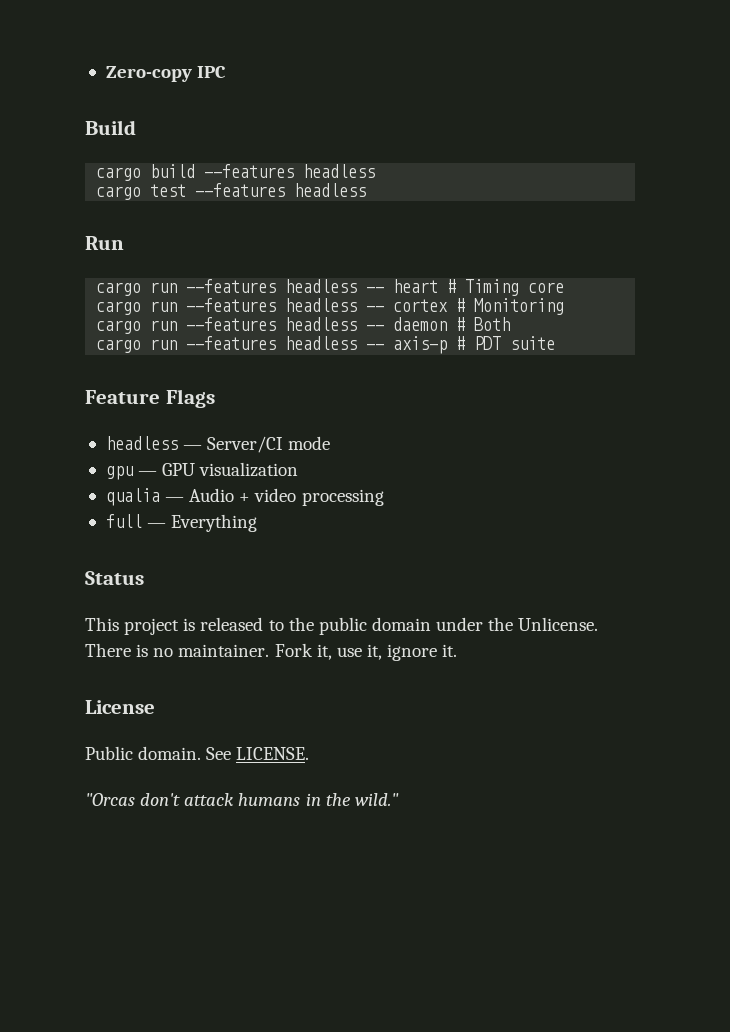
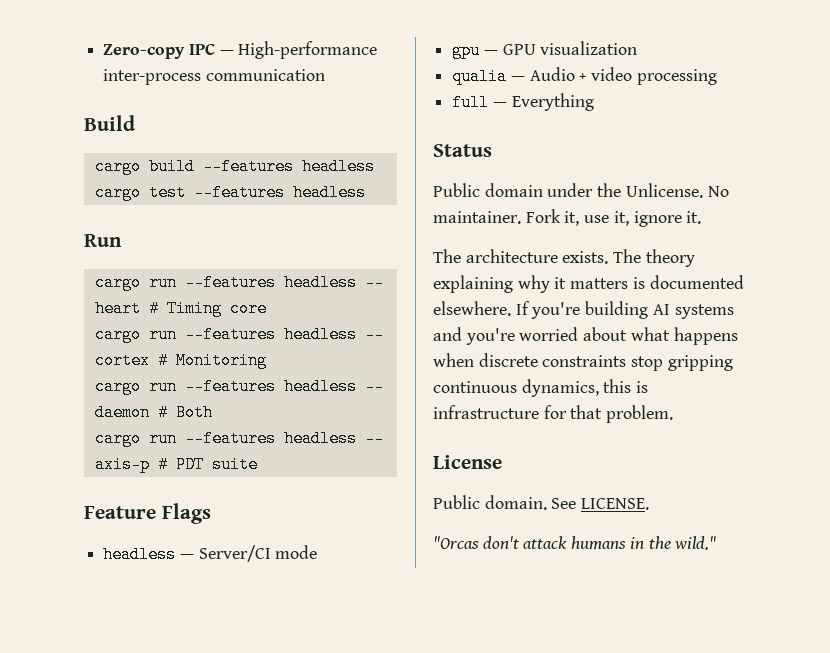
(227, 72) none -> [219,41,378,59] [103,69,325,85] — High-performance inter-process communication
[85,617,367,635] This project is released to the public -> [433,183,480,197] Public
[85,643,174,657] There is no -> [707,186,729,197] No
(458, 650) none -> [433,249,695,267] [433,275,744,293] [433,301,734,319] [433,327,738,345] [433,353,733,371] [433,379,649,397] [433,405,674,423] // The architecture exists. The theory explaining why it matters is documented elsewhere. If you're building AI systems and you're worried about what happens when discrete constraints stop gripping continuous dynamics, this is infrastructure for that problem.

